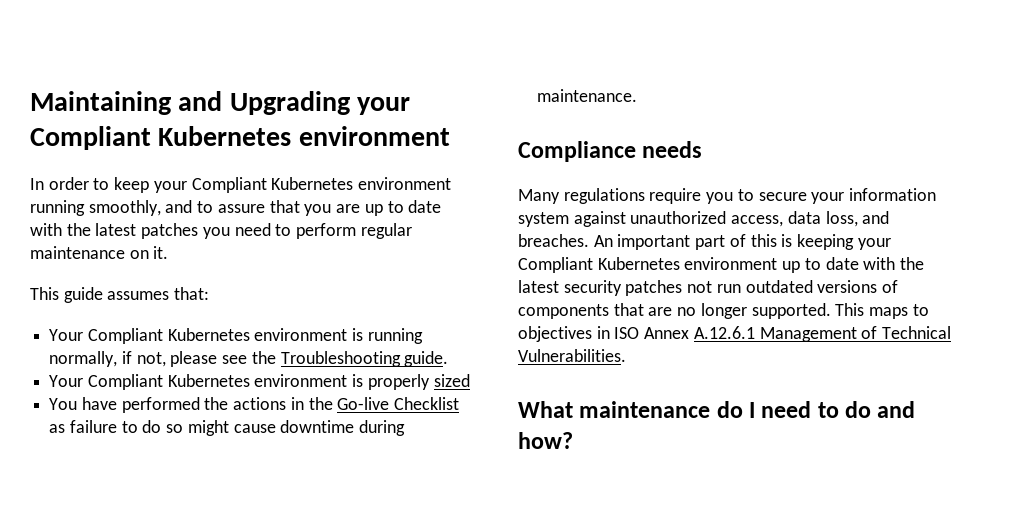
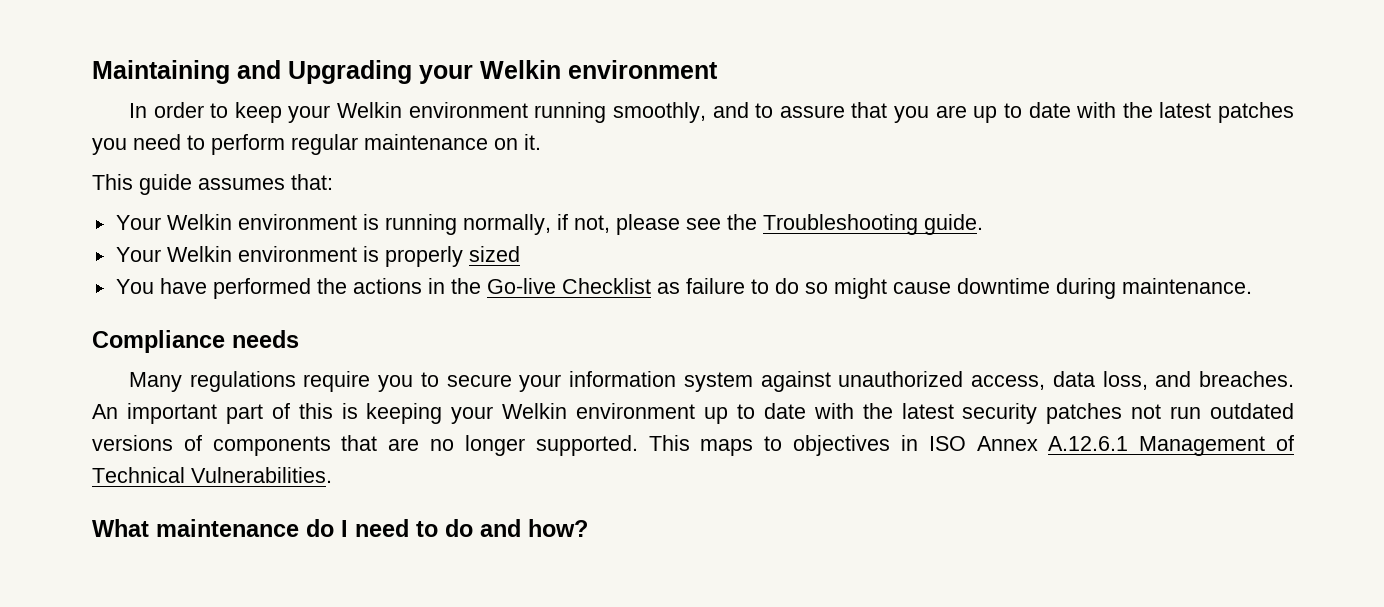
[30,126,292,150] Compliant Kubernetes -> [480,60,561,79] Welkin
[191,177,354,193] Compliant Kubernetes -> [337,102,403,118] Welkin
[87,328,250,344] Compliant Kubernetes -> [166,214,232,230] Welkin
[87,374,250,390] Compliant Kubernetes -> [166,246,232,262] Welkin
[518,257,680,273] Compliant Kubernetes -> [502,403,568,419] Welkin

